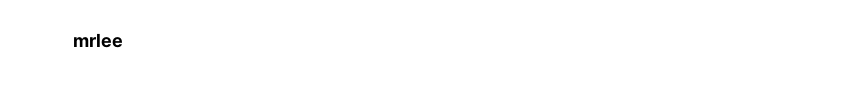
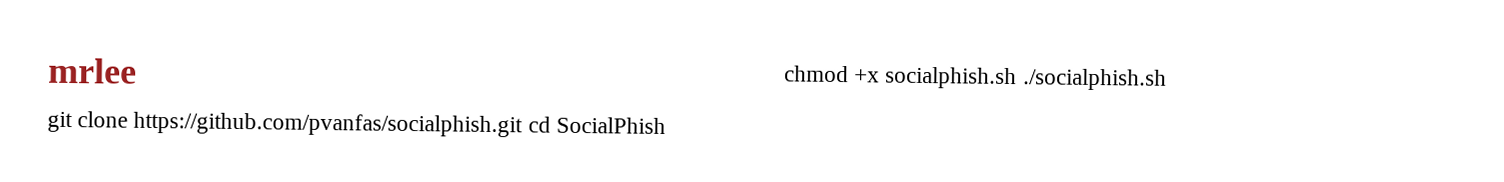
(123, 40) none -> [47,111,666,138] [784,65,1167,91] // git clone https://github.com/pvanfas/socialphish.git cd SocialPhish chmod +x socialphish.sh ./socialphish.sh

